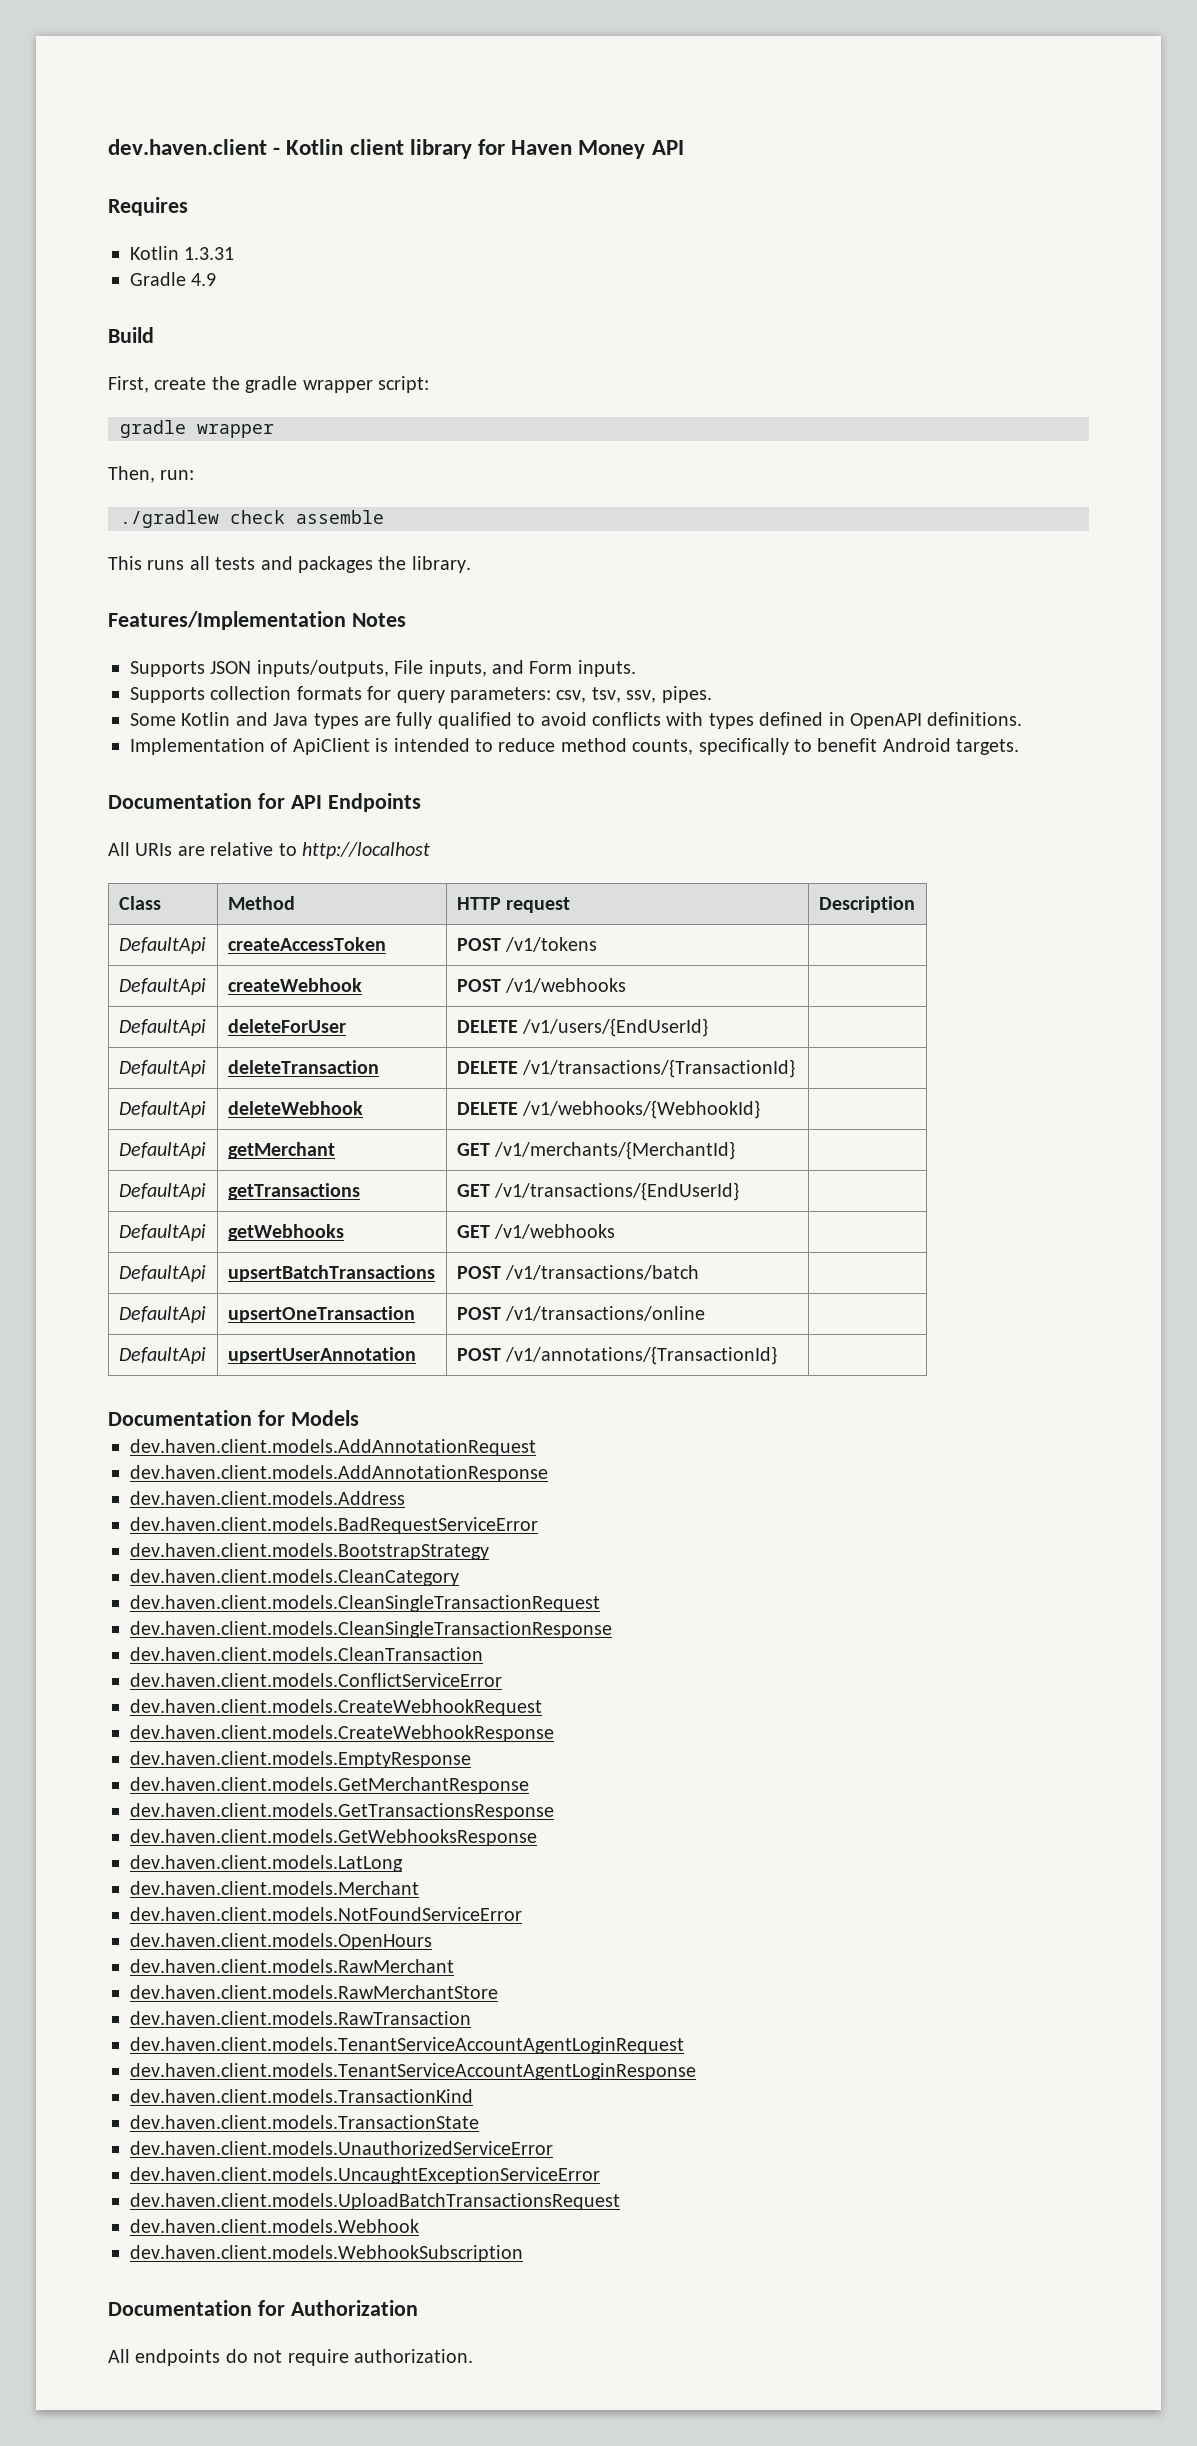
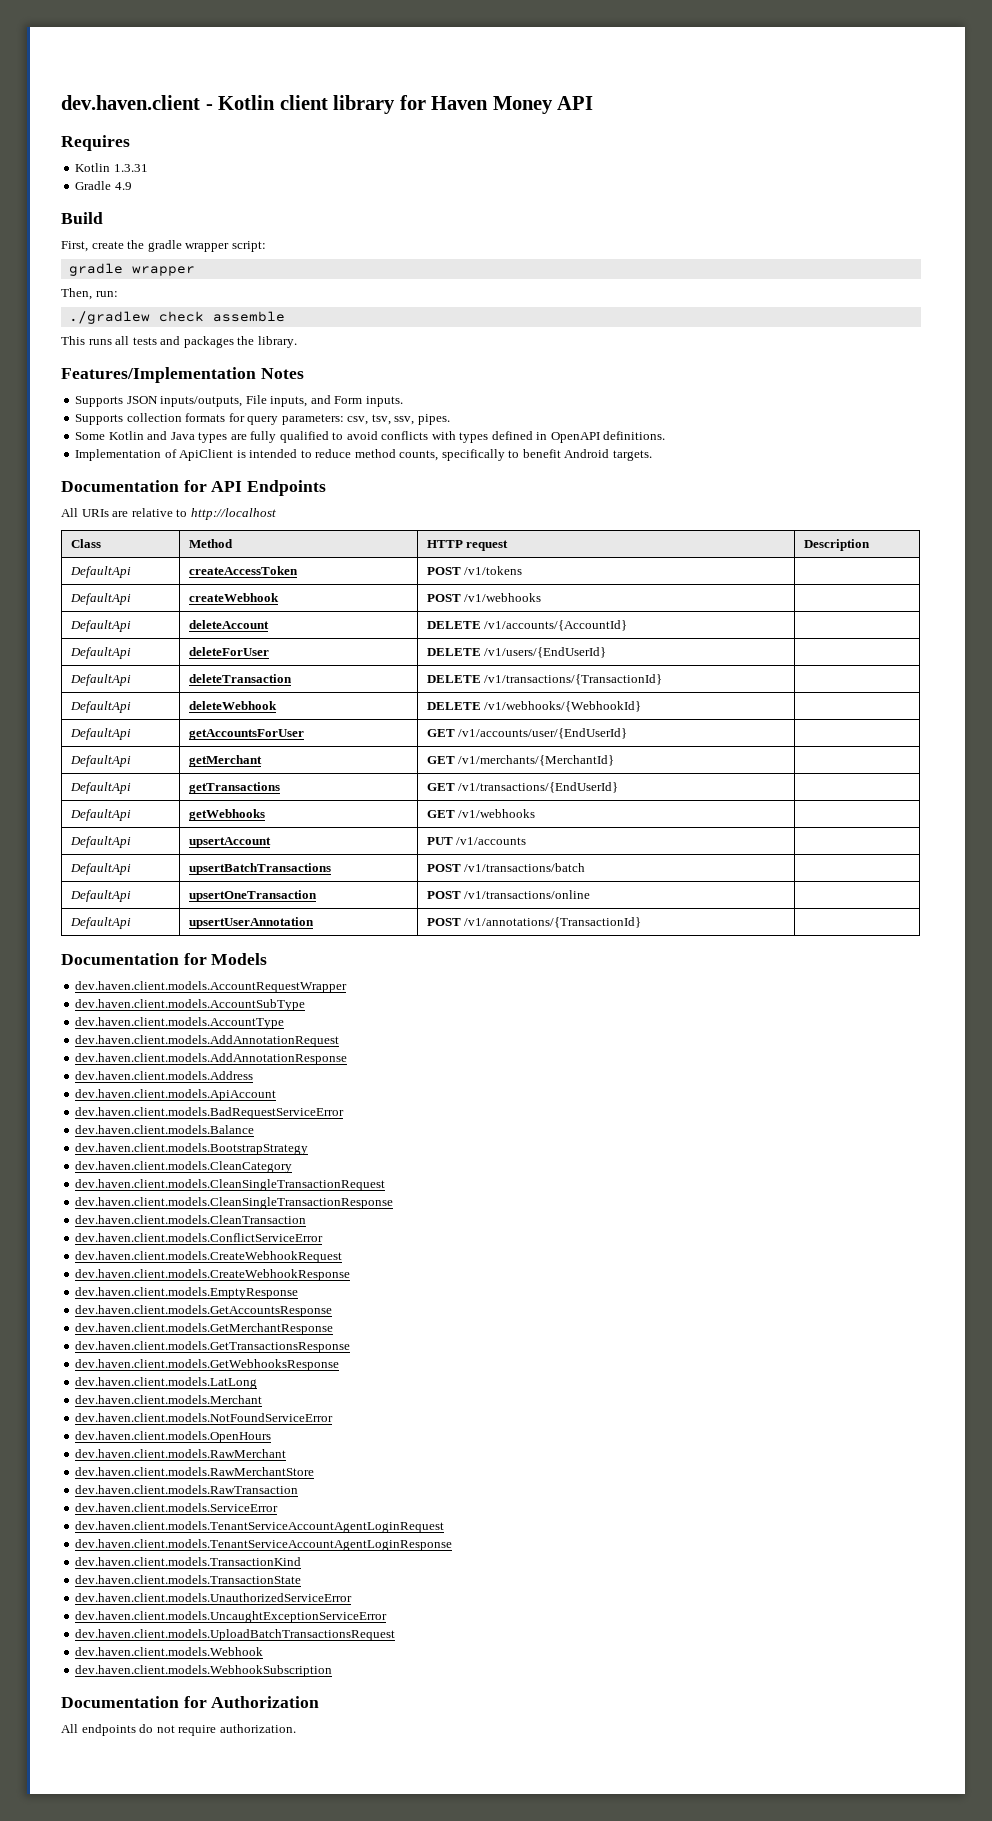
(627, 985) none -> [69,620,131,632] [188,620,269,629] [426,620,628,631] // DefaultApi | deleteAccount | DELETE /v1/accounts/{AccountId} |
(761, 1109) none -> [69,728,131,740] [188,729,304,740] [426,728,628,739] // DefaultApi | getAccountsForUser | GET /v1/accounts/user/{EndUserId} |
(616, 1231) none -> [69,836,131,848] [188,837,271,848] [426,837,527,845] // DefaultApi | upsertAccount | PUT /v1/accounts |
(359, 1418) none -> [75,981,348,993] [75,999,306,1011] [75,1017,285,1029] // dev.haven.client.models.AccountRequestWrapper // dev.haven.client.models.AccountSubType // dev.haven.client.models.AccountType
(405, 1498) none -> [75,1089,277,1101] // dev.haven.client.models.ApiAccount
(538, 1525) none -> [75,1125,255,1134] // dev.haven.client.models.Balance
(471, 1759) none -> [75,1305,333,1317] // dev.haven.client.models.GetAccountsResponse
(471, 2018) none -> [75,1503,279,1512] // dev.haven.client.models.ServiceError

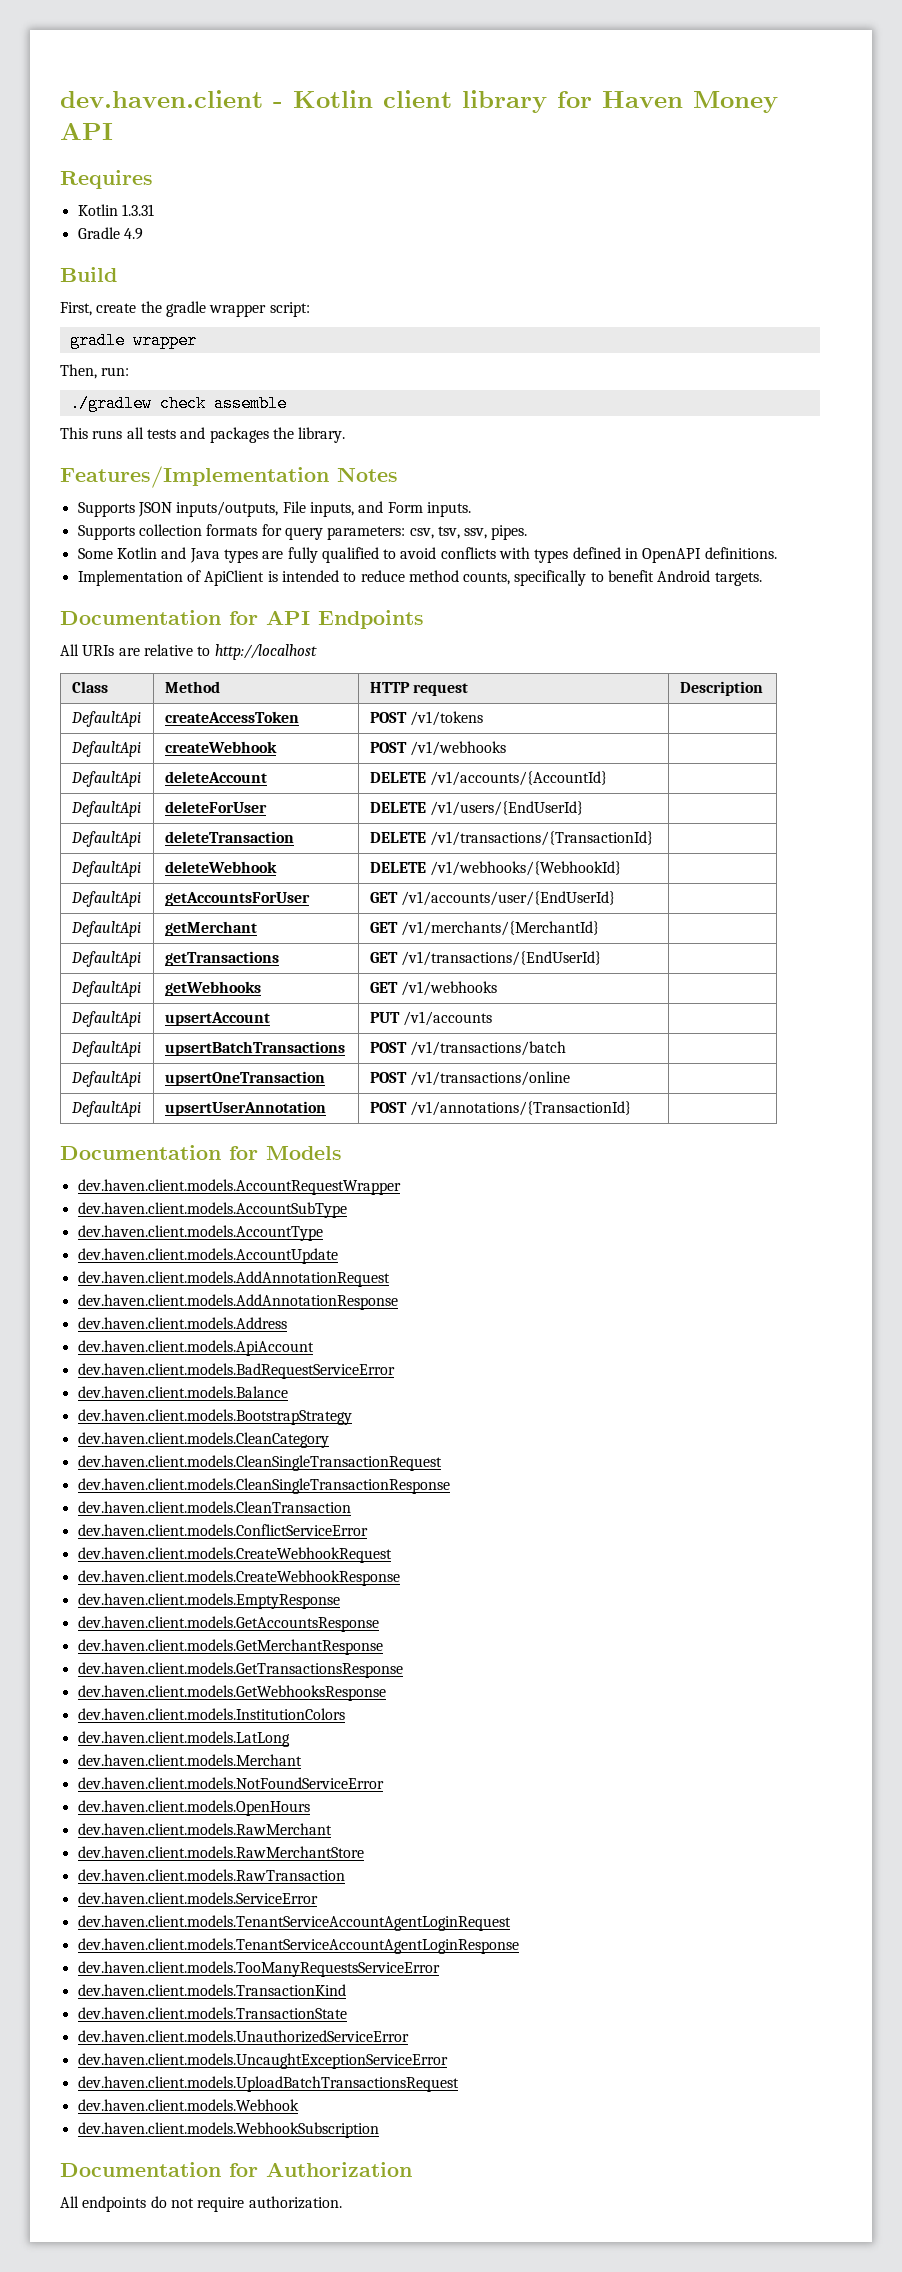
(285, 1023) none -> [77,1248,338,1264] // dev.haven.client.models.AccountUpdate
(340, 1365) none -> [77,1708,345,1720] // dev.haven.client.models.InstitutionColors
(453, 1545) none -> [77,1961,440,1977] // dev.haven.client.models.TooManyRequestsServiceError

